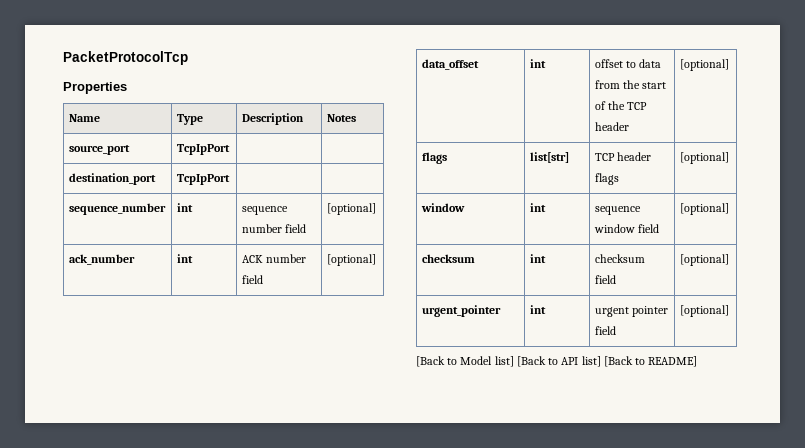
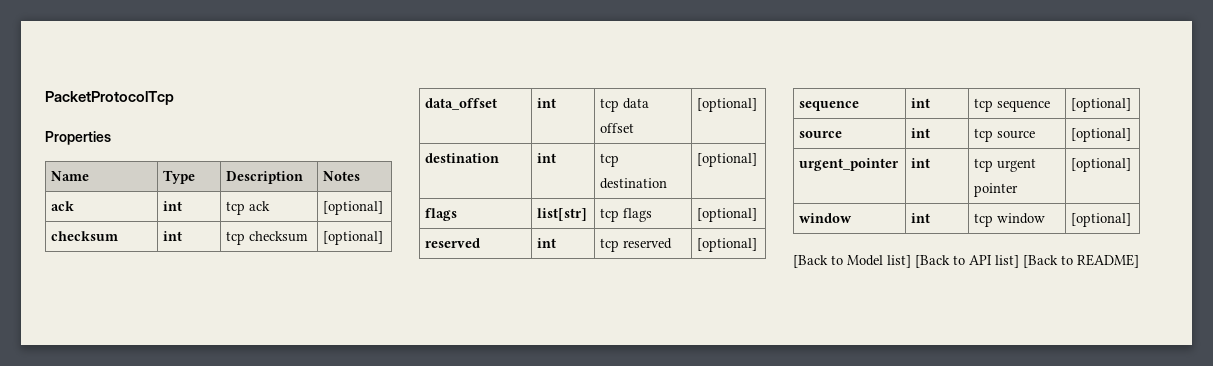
[68,145,130,155] [176,144,230,155] [68,173,156,185] [176,174,230,185] [68,203,166,215] [176,203,193,212] [241,206,288,215] [241,224,307,233] [326,203,376,215] [68,254,135,265] [176,254,193,263] [241,254,307,263] [241,275,263,284] source_port | TcpIpPort | | // destination_port | TcpIpPort | | // sequence_number | int | sequence number field | [optional] // ack_number | int | ACK number field -> [51,201,75,211] [163,201,183,211] [226,201,271,215] [323,201,384,215] [51,231,119,241] [163,231,183,241] [226,231,309,245] ack | int | tcp ack | [optional] // checksum | int | tcp checksum
(546, 63) none -> [600,98,650,112] tcp data
[626,59,662,68] [594,80,667,89] [594,101,648,110] [594,122,629,131] to data from the start of the TCP header -> [697,98,758,112] [425,153,500,163] [537,153,557,163] [600,153,620,167] [600,178,668,189] | [optional] // destination | int | tcp destination
[594,152,652,161] TCP header -> [600,208,620,222] tcp
(729, 158) none -> [425,238,481,248] [537,238,557,248] [600,238,673,252] [697,238,758,252] [799,101,860,111] [911,98,931,108] [974,98,1051,112] [1071,98,1132,112] [799,131,843,138] [911,128,931,138] [974,128,1036,142] [1071,128,1132,142] [799,158,900,171] [911,158,931,168] [974,158,1037,172] [974,183,1019,197] [1071,158,1132,172] // reserved | int | tcp reserved | [optional] // sequence | int | tcp sequence | [optional] // source | int | tcp source | [optional] // urgent_pointer | int | tcp urgent pointer | [optional]
[594,206,641,215] [593,224,660,233] [679,203,729,215] [421,254,475,263] [529,254,546,263] [594,254,645,263] [594,275,616,284] [679,254,729,266] [421,305,501,317] [529,305,546,314] [594,306,669,317] [594,326,616,335] sequence window field | [optional] // checksum | int | checksum field | [optional] // urgent_pointer | int | urgent pointer field -> [974,213,1046,227] tcp window

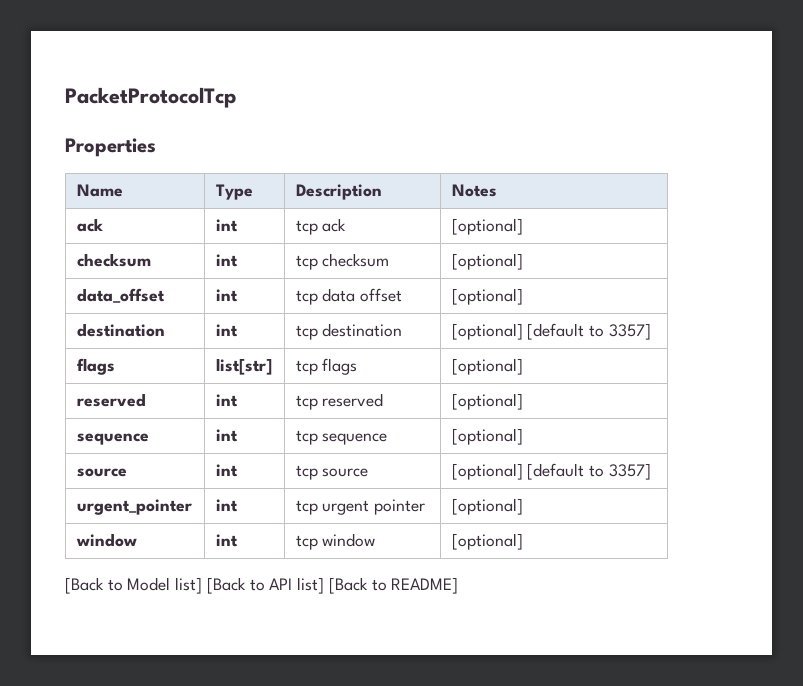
(758, 160) none -> [527,323,651,340] [default to 3357]
(1132, 135) none -> [527,463,651,480] [default to 3357]

